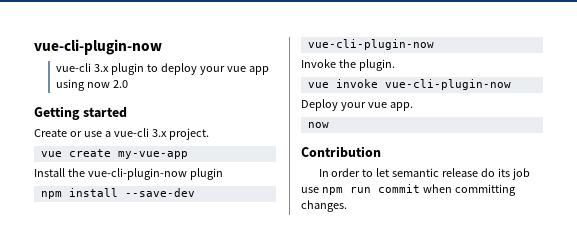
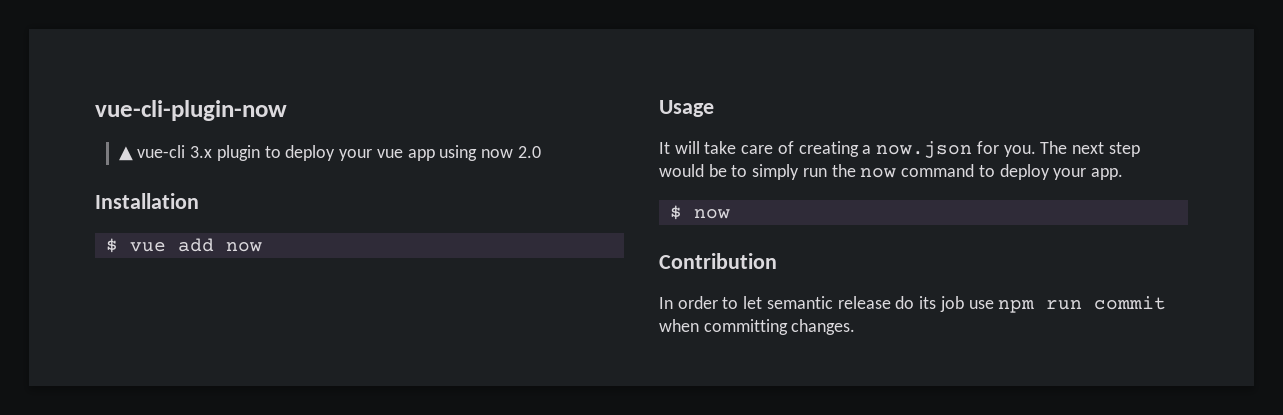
[34,39,162,55] vue-cli-plugin-now // -> [95,100,287,121] [118,146,133,161] vue-cli-plugin-now // ▲
[34,106,127,120] [34,128,209,140] [40,149,188,159] [34,168,223,180] [40,188,195,199] [307,39,434,50] [301,59,395,71] [307,79,511,90] [301,99,387,111] Getting started // Create or use a vue-cli 3.x project. // vue create my-vue-app // Install the vue-cli-plugin-now plugin // npm install --save-dev vue-cli-plugin-now // Invoke the plugin. // vue invoke vue-cli-plugin-now // Deploy your vue -> [95,193,199,209] [105,238,262,253] [659,100,714,117] [659,141,1140,158] [659,164,1087,180] Installation // $ vue add now // Usage // It will take care of creating a now.json for you. The next step would be to simply run the now command to deploy your
(413, 106) none -> [669,205,682,220] $

